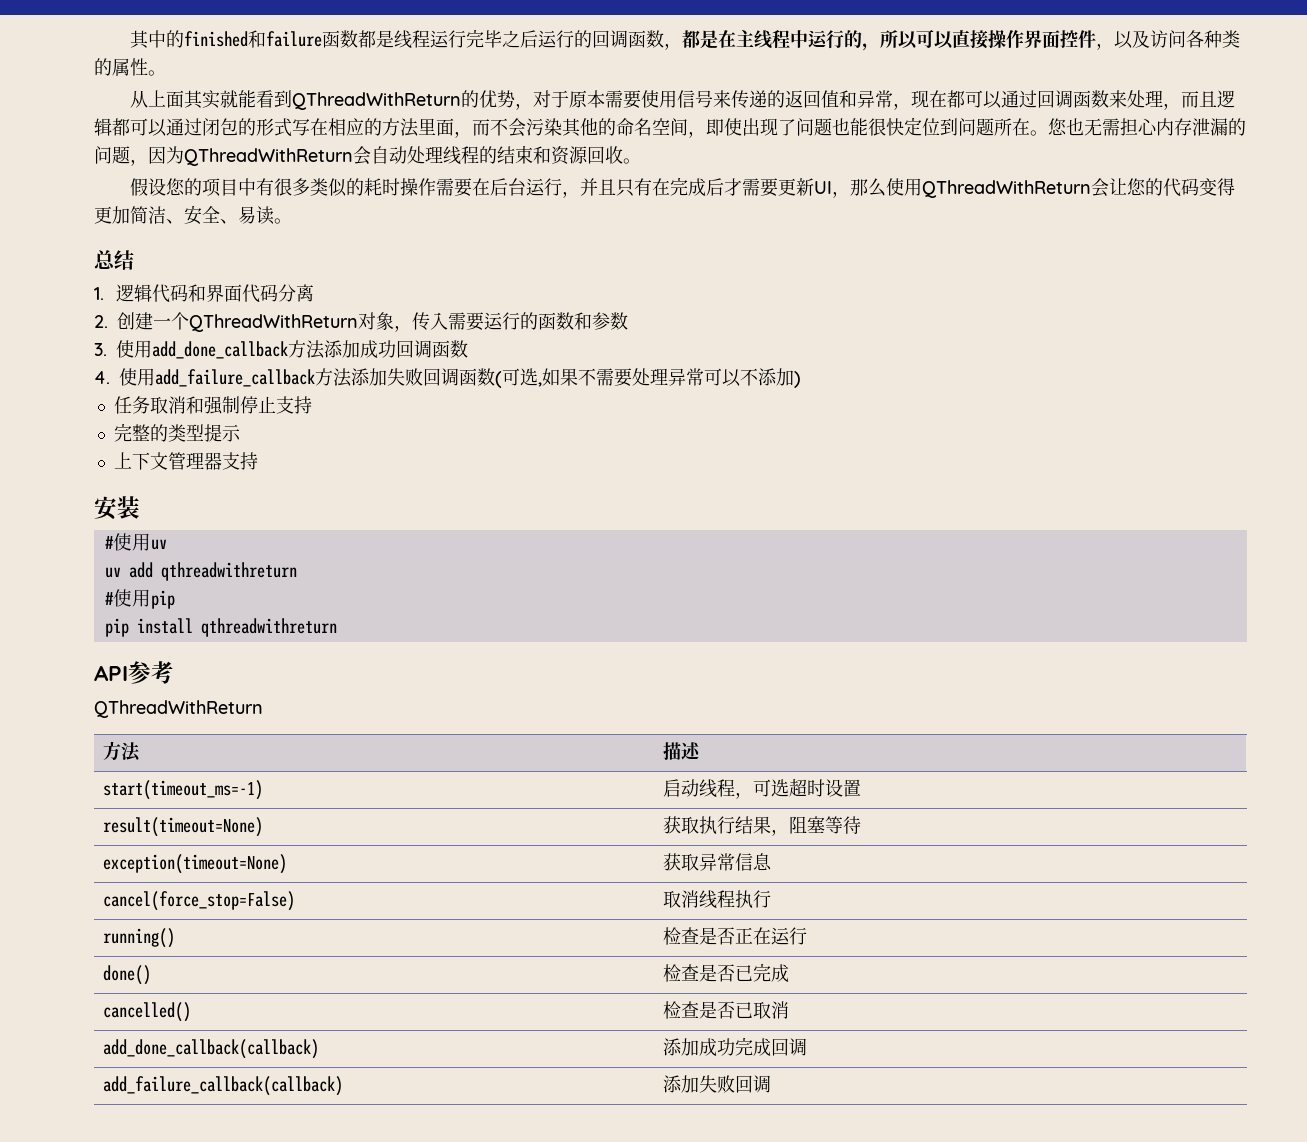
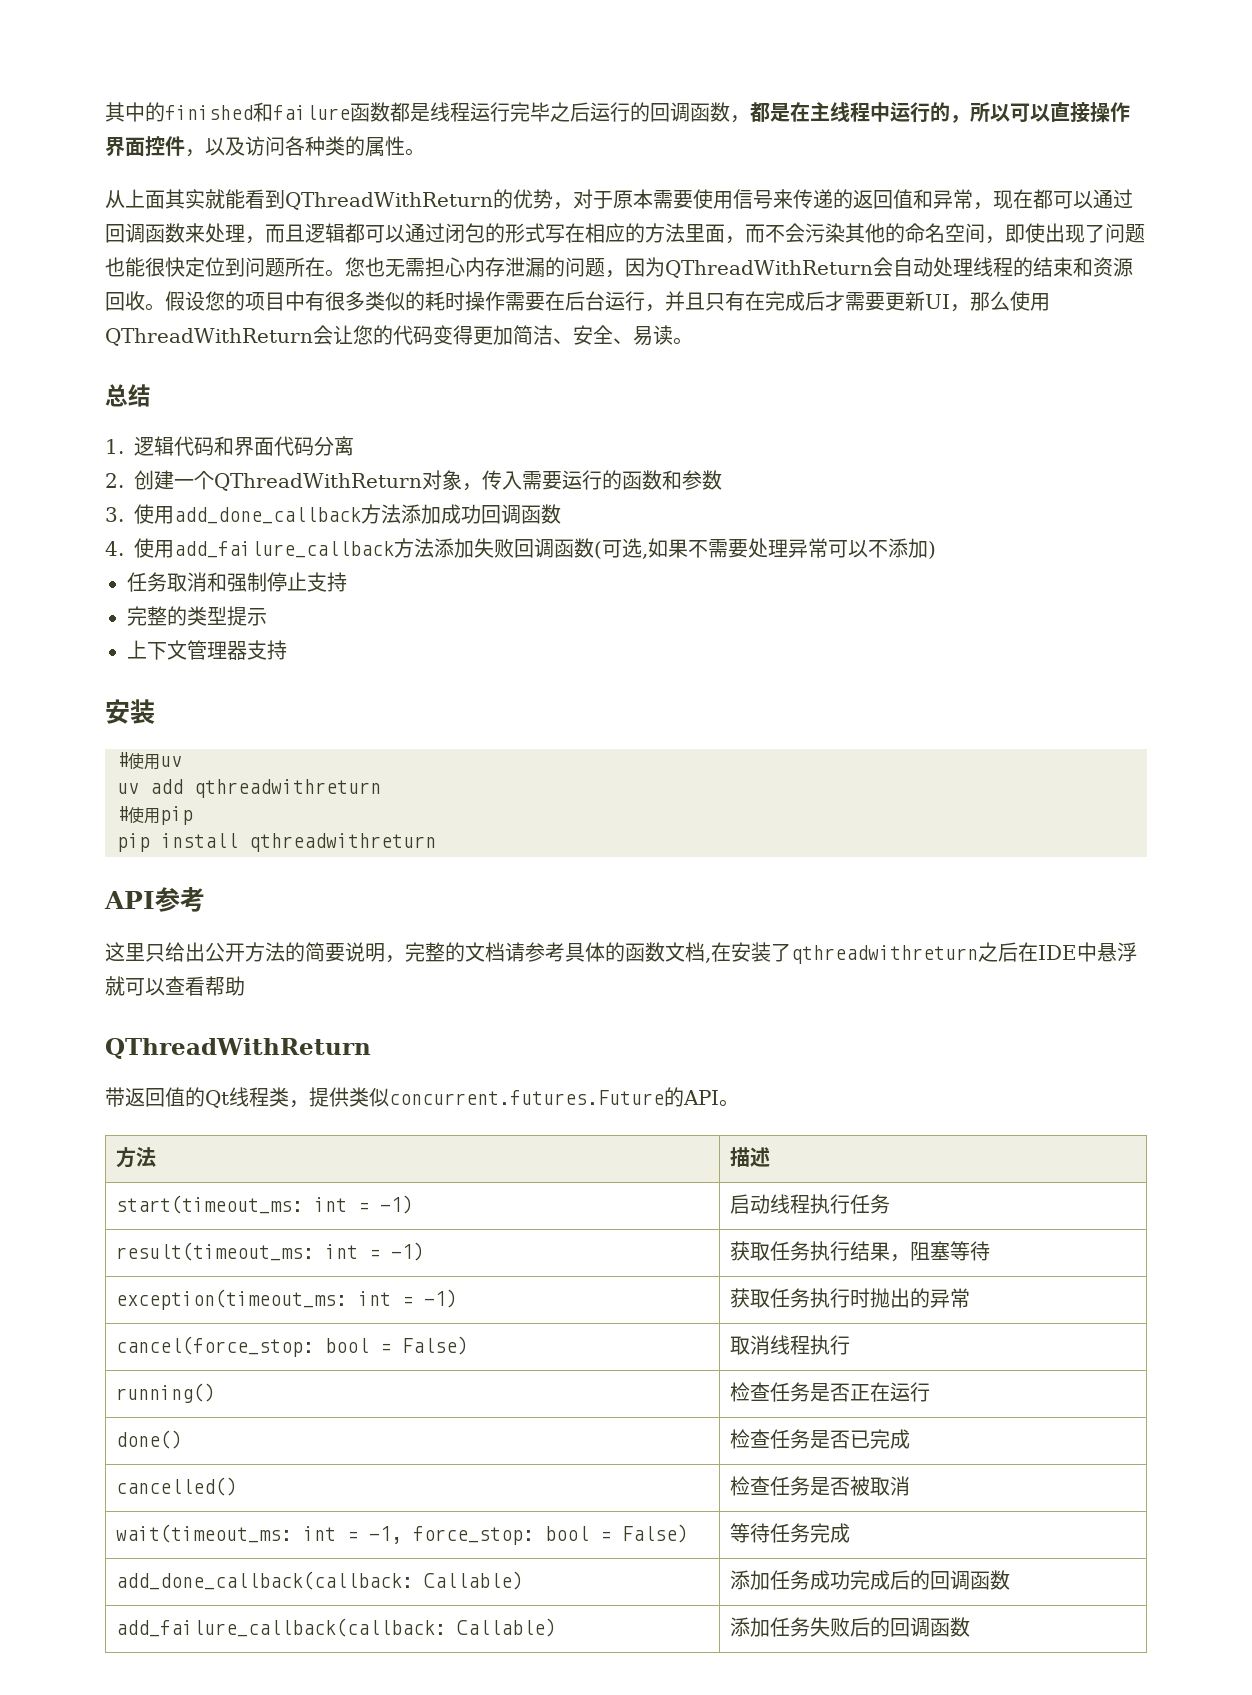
(641, 161) // -> (165, 307) none
[94,700,263,718] [102,741,141,762] [662,742,701,760] [102,780,263,800] [662,778,861,799] [102,817,263,837] [662,816,699,834] QThreadWithReturn // 方法 | 描述 // start(timeout_ms=-1) | 启动线程，可选超时设置 // result(timeout=None) | 获取 -> [105,942,1137,964] [105,976,245,996] [105,1038,371,1059] [105,1087,739,1108] [115,1147,156,1168] [729,1147,770,1167] [115,1195,413,1214] [729,1194,890,1214] [115,1242,424,1261] [729,1241,810,1261] 这里只给出公开方法的简要说明，完整的文档请参考具体的函数文档,在安装了qthreadwithreturn之后在IDE中悬浮就可以查看帮助 // QThreadWithReturn // 带返回值的Qt线程类，提供类似concurrent.futures.Future的API。 // 方法 | 描述 // start(timeout_ms: int = -1) | 启动线程执行任务 // result(timeout_ms: int = -1) | 获取任务
[102,854,287,874] [662,853,772,871] [102,891,295,911] exception(timeout=None) | 获取异常信息 // cancel(force_stop=False) -> [115,1289,457,1310] [729,1288,970,1308] [115,1336,468,1357] exception(timeout_ms: int = -1) | 获取任务执行时抛出的异常 // cancel(force_stop: bool = False)
(699, 935) none -> [769,1382,810,1402] 任务
(699, 972) none -> [769,1429,810,1449] 任务
[698,1001,753,1019] 是否已 -> [769,1476,870,1496] 任务是否被
[102,1039,319,1059] [662,1038,699,1056] add_done_callback(callback) | 添加 -> [115,1524,688,1545] [729,1523,850,1543] [115,1571,523,1590] [729,1570,810,1590] wait(timeout_ms: int = -1, force_stop: bool = False) | 等待任务完成 // add_done_callback(callback: Callable) | 添加任务
[770,1038,807,1056] [102,1076,343,1096] [662,1075,771,1093] 回调 // add_failure_callback(callback) | 添加失败回调 -> [889,1570,1010,1590] [115,1618,556,1637] [729,1617,970,1637] 后的回调函数 // add_failure_callback(callback: Callable) | 添加任务失败后的回调函数

